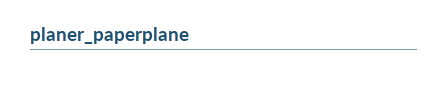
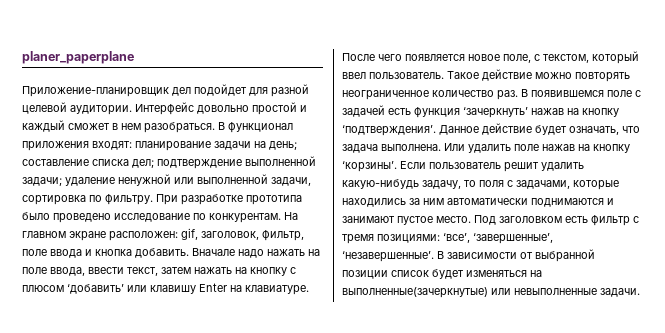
(189, 35) none -> [22,84,309,97] [22,102,307,115] [22,120,293,133] [22,141,297,151] [22,156,316,169] [22,174,311,186] [22,194,302,205] [22,212,298,223] [22,228,304,241] [22,248,320,258] [22,267,296,276] [22,283,309,295] [342,51,639,64] [342,69,630,82] [342,89,641,100] [342,105,619,118] [342,123,640,136] [342,143,630,153] [342,161,584,172] [342,179,619,190] [342,198,614,207] [342,215,639,226] [342,233,553,244] [342,249,595,262] [342,269,542,279] [342,287,640,298] // Приложение-планировщик дел подойдет для разной целевой аудитории. Интерфейс довольно простой и каждый сможет в нем разобраться. В функционал приложения входят: планирование задачи на день; составление списка дел; подтверждение выполненной задачи; удаление ненужной или выполненной задачи, сортировка по фильтру. При разработке прототипа было проведено исследование по конкурентам. На главном экране расположен: gif, заголовок, фильтр, поле ввода и кнопка добавить. Вначале надо нажать на поле ввода, ввести текст, затем нажать на кнопку с плюсом ‘добавить’ или клавишу Enter на клавиатуре. После чего появляется новое поле, с текстом, который ввел пользователь. Такое действие можно повторять неограниченное количество раз. В появившемся поле с задачей есть функция ‘зачеркнуть’ нажав на кнопку ‘подтверждения’. Данное действие будет означать, что задача выполнена. Или удалить поле нажав на кнопку ‘корзины’. Если пользователь решит удалить какую-нибудь задачу, то поля с задачами, которые находились за ним автоматически поднимаются и занимают пустое место. Под заголовком есть фильтр с тремя позициями: ‘все’, ‘завершенные’, ‘незавершенные’. В зависимости от выбранной позиции список будет изменяться на выполненные(зачеркнутые) или невыполненные задачи.

